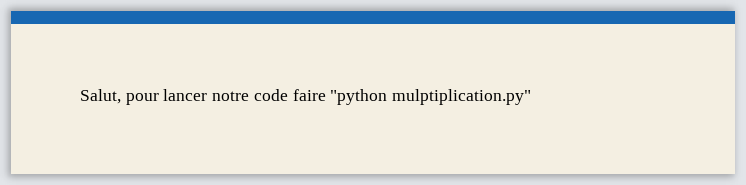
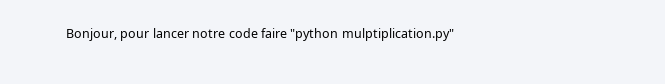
[80,89,121,104] Salut, -> [66,28,117,41] Bonjour,

